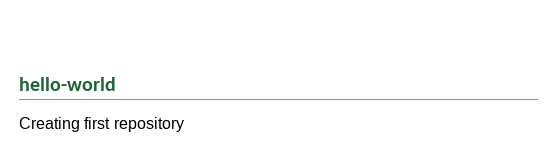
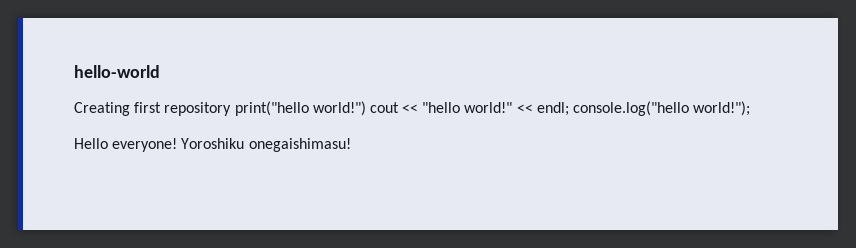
(184, 124) none -> [234,101,751,116] [74,138,351,152] print("hello world!") cout << "hello world!" << endl; console.log("hello world!"); // Hello everyone! Yoroshiku onegaishimasu!

